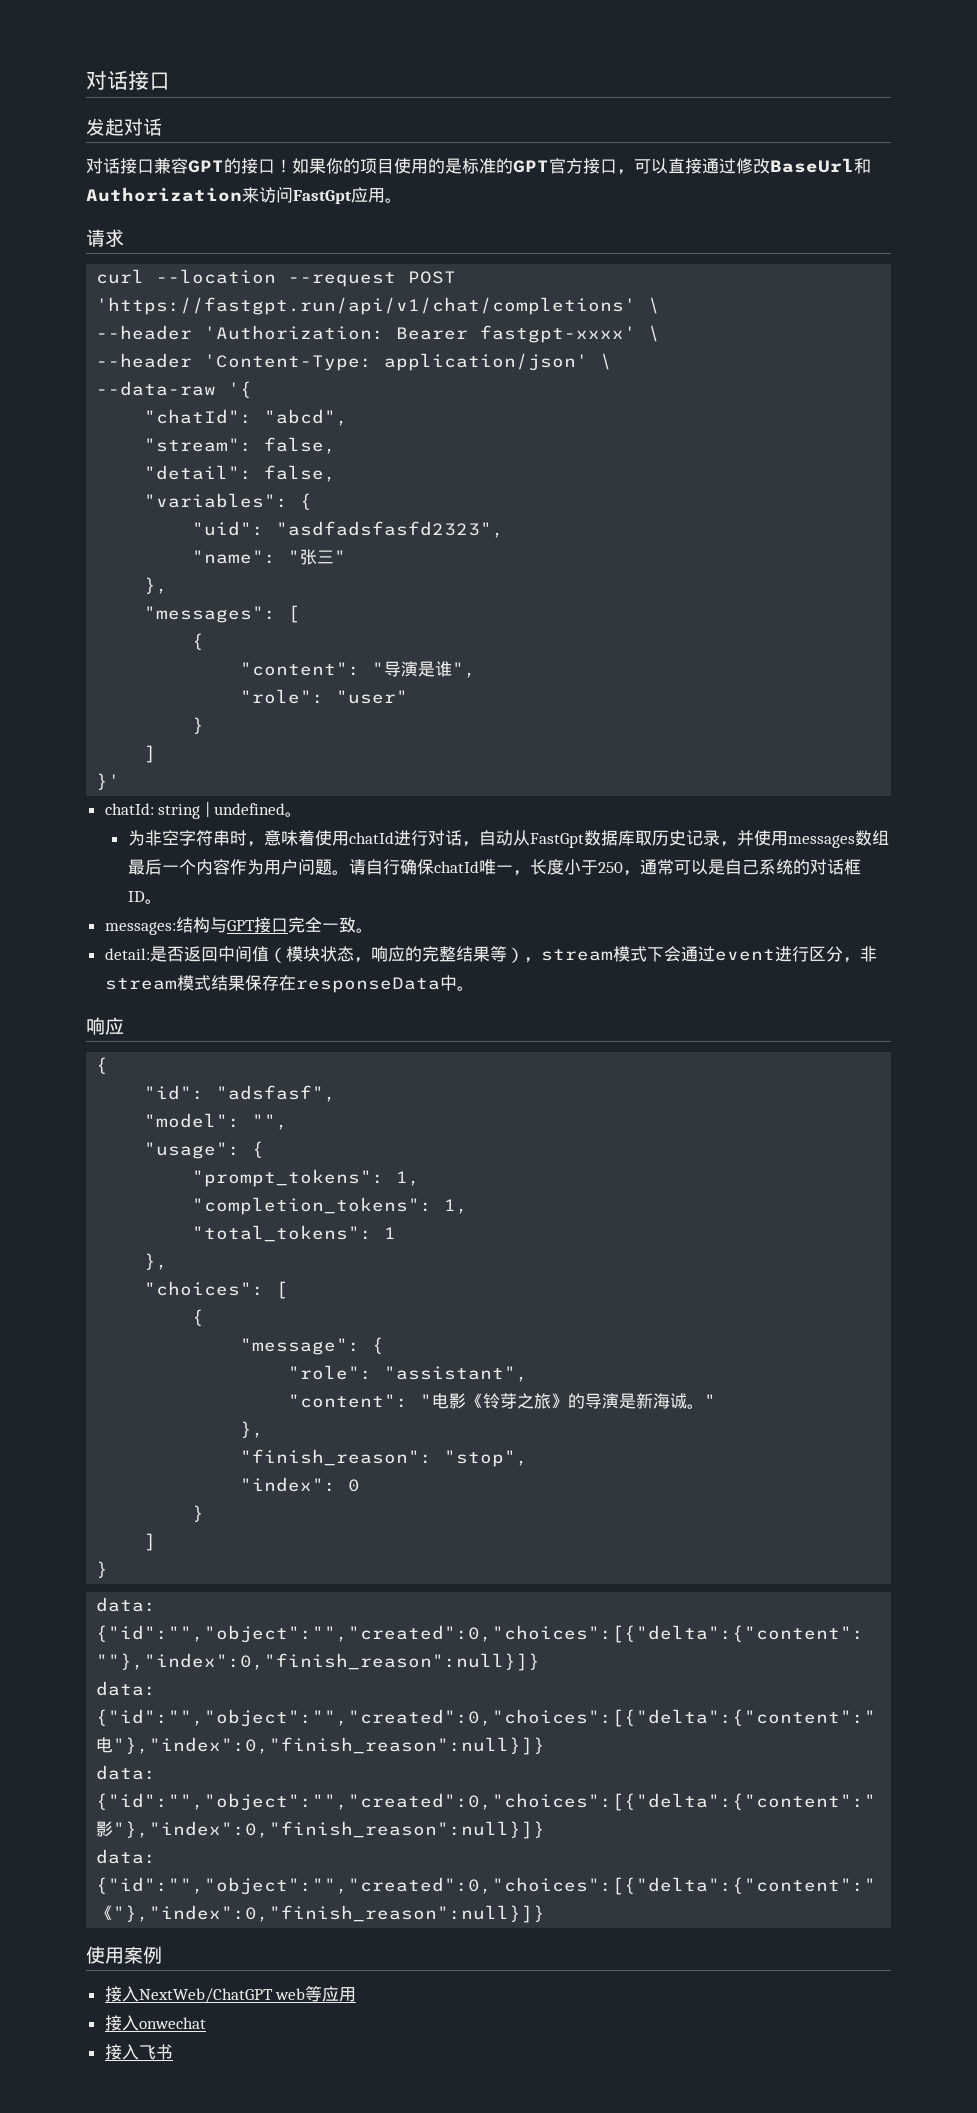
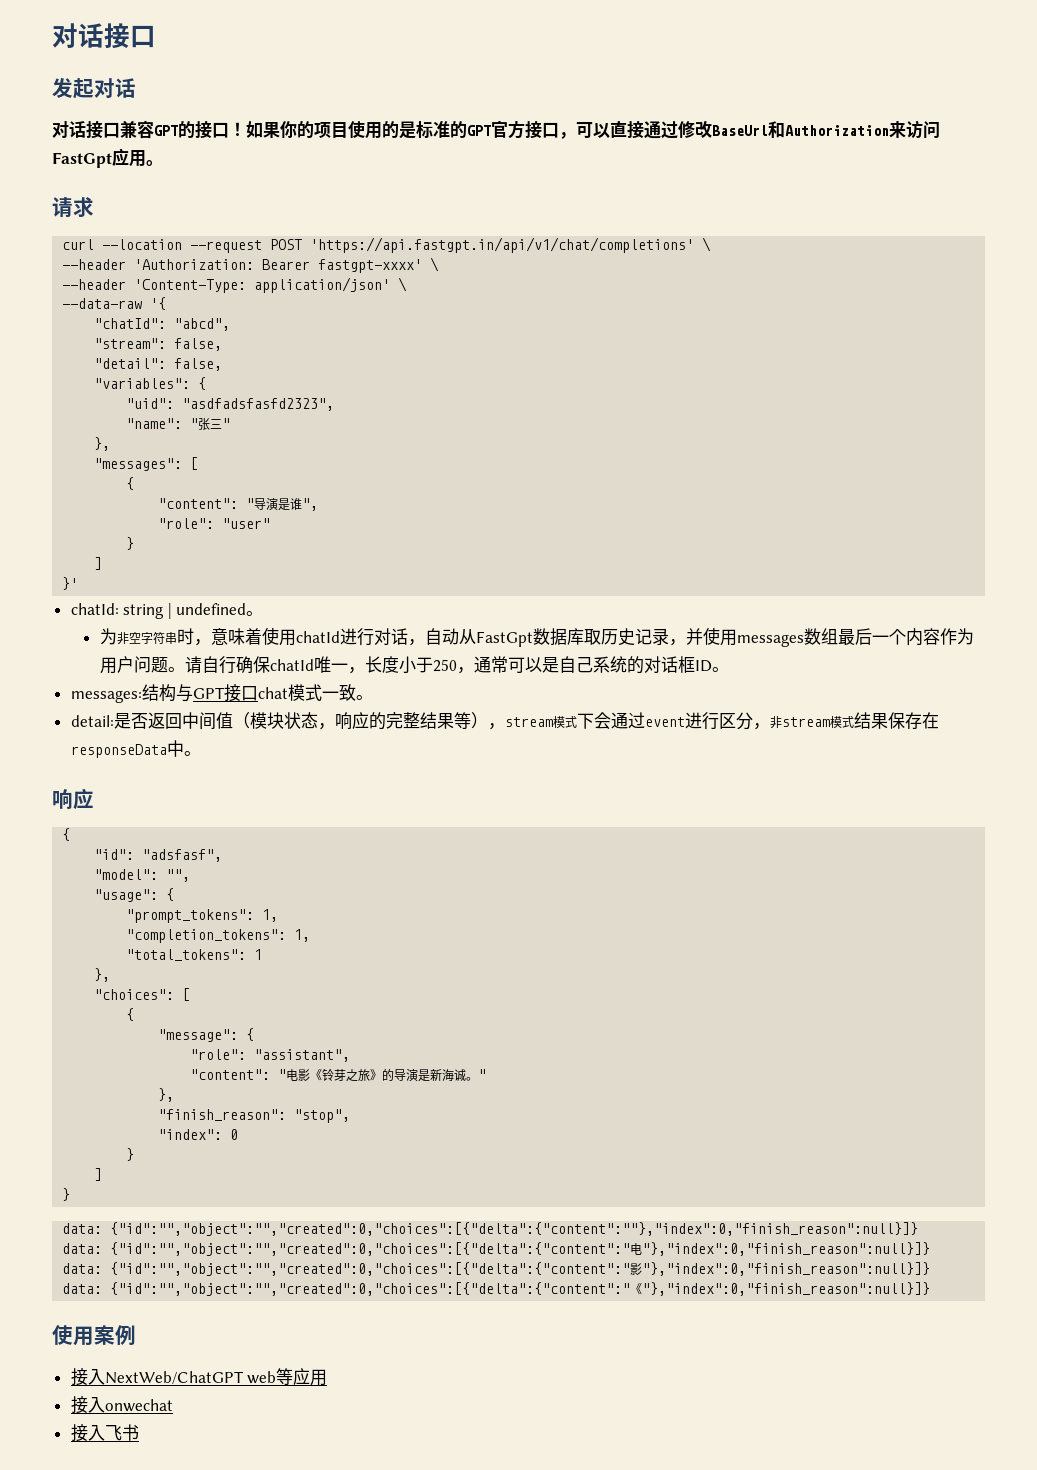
[96,297,637,315] 'https://fastgpt.run/api/v1/chat/completions' -> [310,237,695,253] 'https://api.fastgpt.in/api/v1/chat/completions'
[287,917,322,933] 完全 -> [257,684,322,701] chat模式

